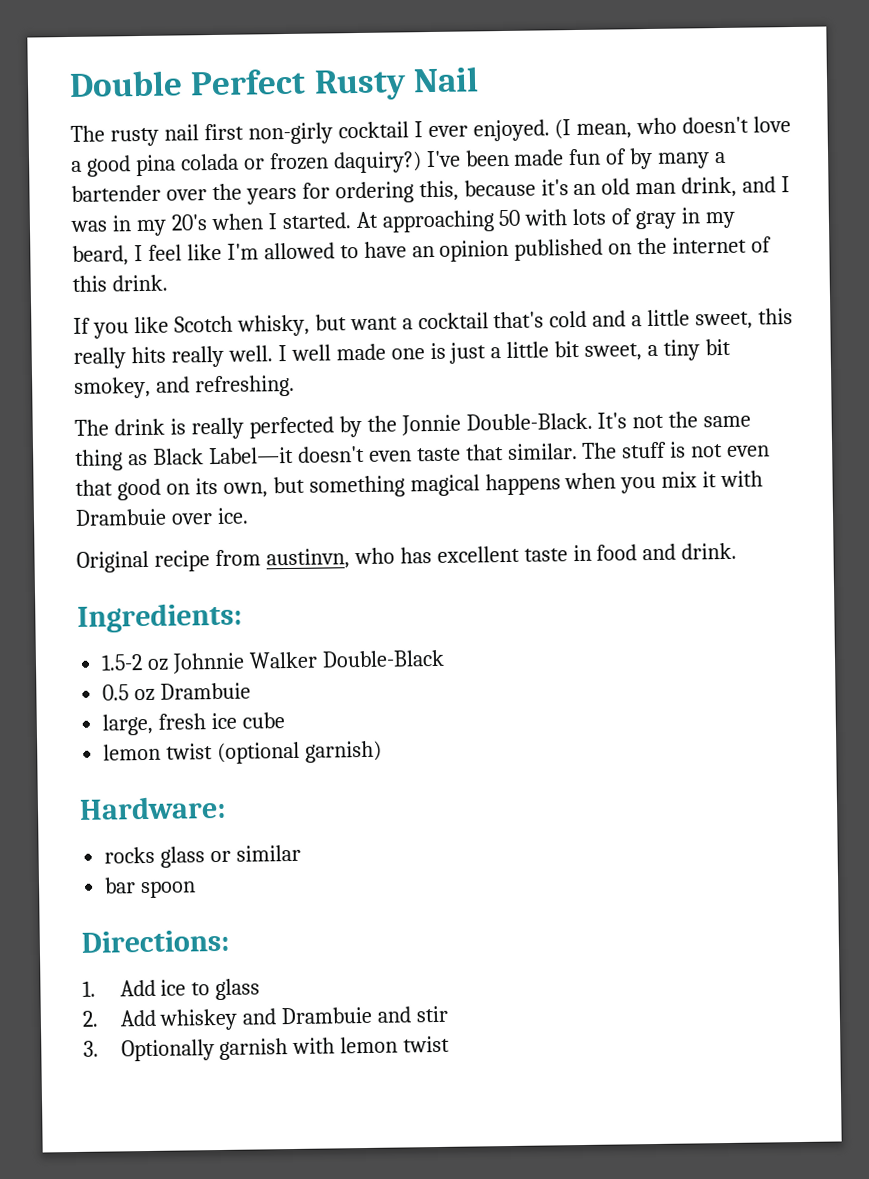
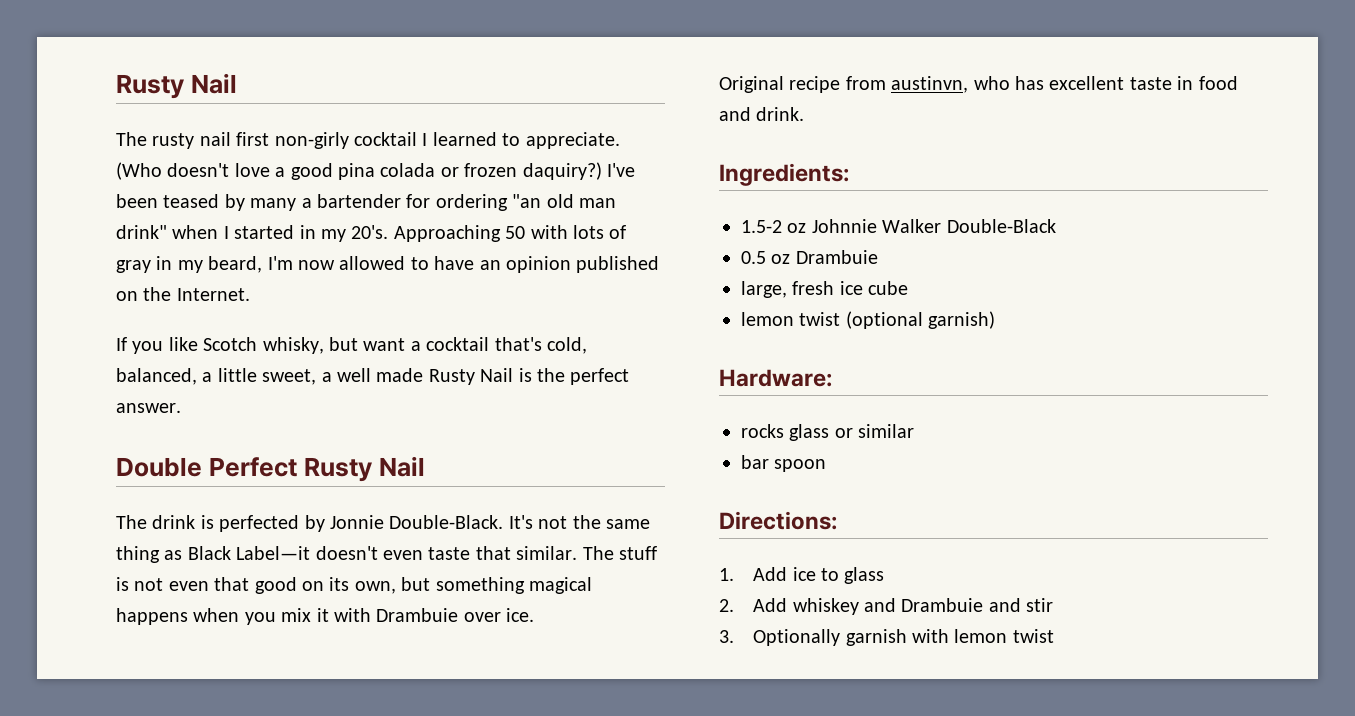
[69,68,307,97] Double Perfect -> (116, 86) none
[427,117,678,142] ever enjoyed. (I mean, who -> [432,132,620,149] [116,162,162,180] learned to appreciate. (Who
[513,148,628,166] made fun of -> [163,194,220,208] teased
[165,176,791,205] [70,210,495,237] over the years for ordering this, because it's an old man drink, and I was in my 20's when I started. At approaching -> [406,194,616,211] [116,225,501,242] for ordering "an old man drink" when I started in my 20's. Approaching
[133,243,259,262] I feel like I'm -> [267,256,335,270] I'm now
[672,236,773,254] [72,274,168,292] internet of this drink. -> [176,288,250,301] Internet.
[549,310,627,328] cold and -> [546,337,587,354] [116,368,197,385] cold, balanced,
[758,308,794,325] [73,338,732,369] [74,374,295,399] this really hits really well. I well made one is just a little bit sweet, a tiny bit smokey, and refreshing. -> [321,368,630,385] [116,403,181,413] [116,456,425,482] a well made Rusty Nail is the perfect answer. // Double Perfect Rusty Nail
[190,417,244,440] really -> (214, 522) none
[366,415,397,432] the -> (325, 523) none

